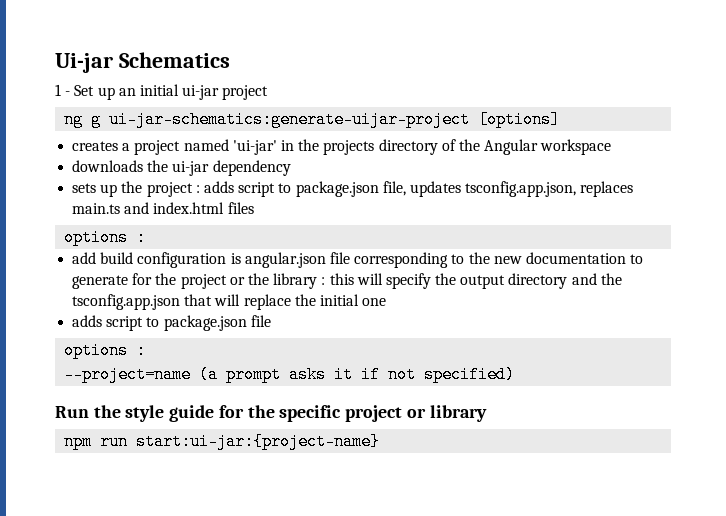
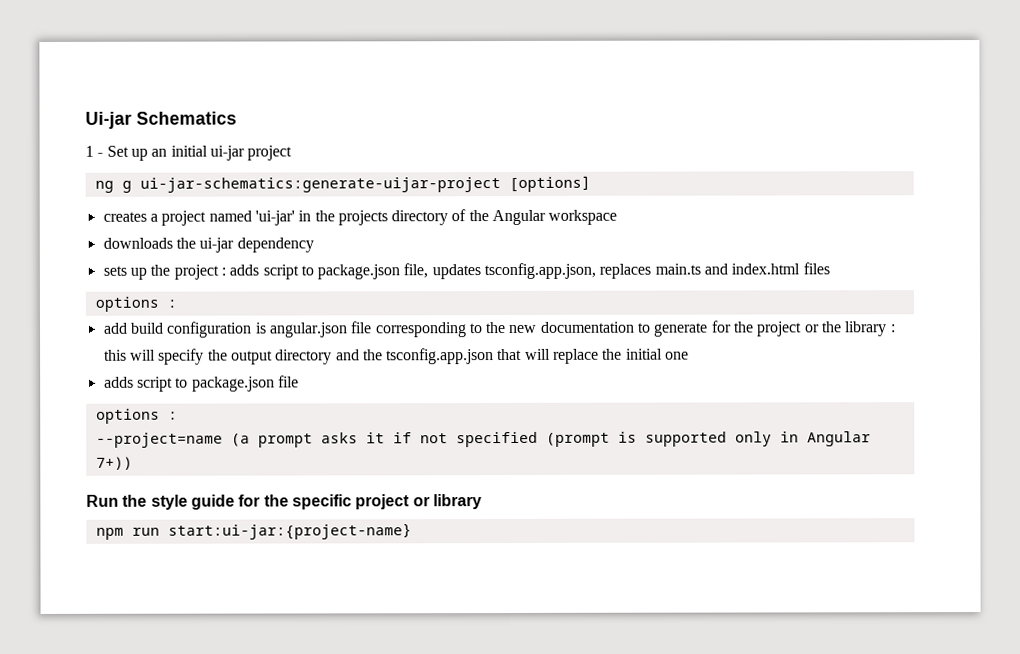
[424,366,516,383] specified) -> [455,431,871,448] [95,456,133,470] specified (prompt is supported only in Angular 7+))

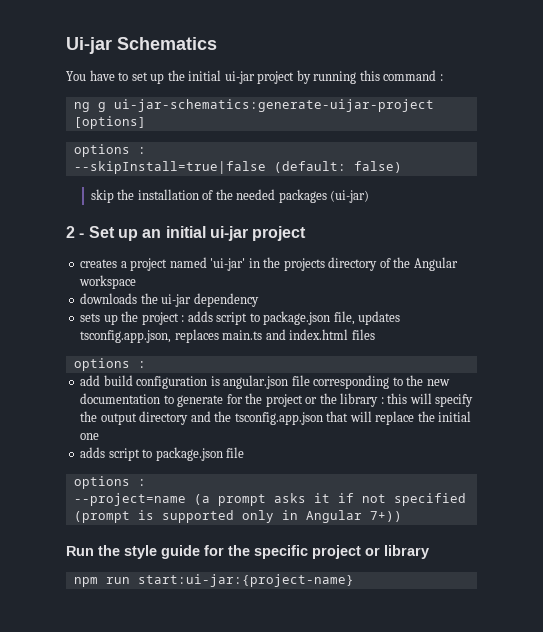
[85,145,94,157] 1 -> [66,70,443,84] [73,99,434,112] [73,116,146,129] [73,144,146,157] [73,161,402,174] [90,189,370,203] [66,226,75,238] You have to set up the initial ui-jar project by running this command : // ng g ui-jar-schematics:generate-uijar-project [options] // options : // --skipInstall=true|false (default: false) // skip the installation of the needed packages (ui-jar) // 2
[94,175,591,193] // ng g ui-jar-schematics:generate-uijar-project [options] -> (307, 233) none

